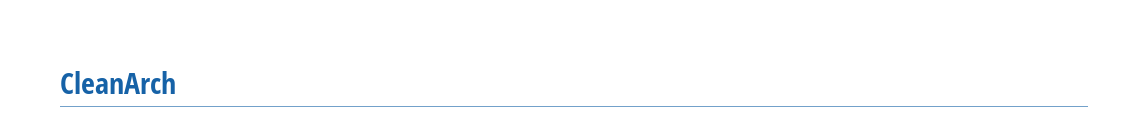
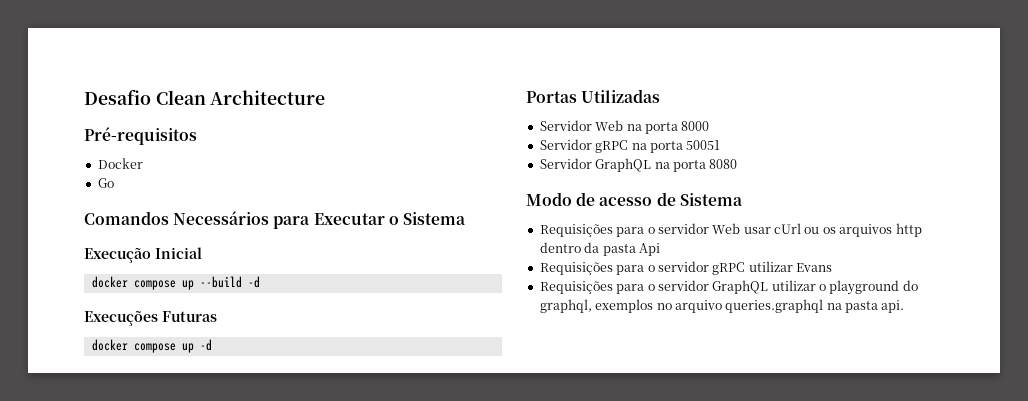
[60,71,176,94] CleanArch -> [84,89,326,105] [84,127,197,145] [97,158,143,169] [97,178,114,188] [84,211,466,229] [84,247,202,263] [91,276,260,290] [84,310,217,326] [91,339,212,353] [526,89,661,103] [539,120,710,134] [539,139,721,153] [539,158,738,172] [526,192,743,206] [539,223,922,237] [539,242,660,256] [539,261,832,275] [539,280,918,295] [539,299,905,313] Desafio Clean Architecture // Pré-requisitos // Docker // Go // Comandos Necessários para Executar o Sistema // Execução Inicial // docker compose up --build -d // Execuções Futuras // docker compose up -d // Portas Utilizadas // Servidor Web na porta 8000 // Servidor gRPC na porta 50051 // Servidor GraphQL na porta 8080 // Modo de acesso de Sistema // Requisições para o servidor Web usar cUrl ou os arquivos http dentro da pasta Api // Requisições para o servidor gRPC utilizar Evans // Requisições para o servidor GraphQL utilizar o playground do graphql, exemplos no arquivo queries.graphql na pasta api.

